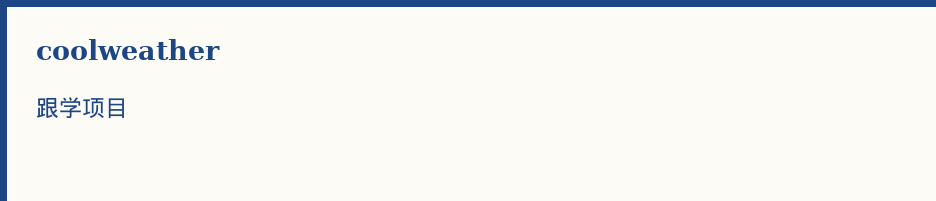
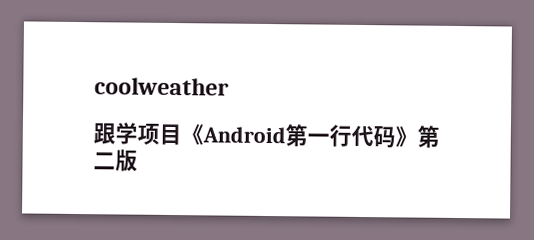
(128, 108) none -> [181,124,440,149] [93,149,138,172] 《Android第一行代码》第二版

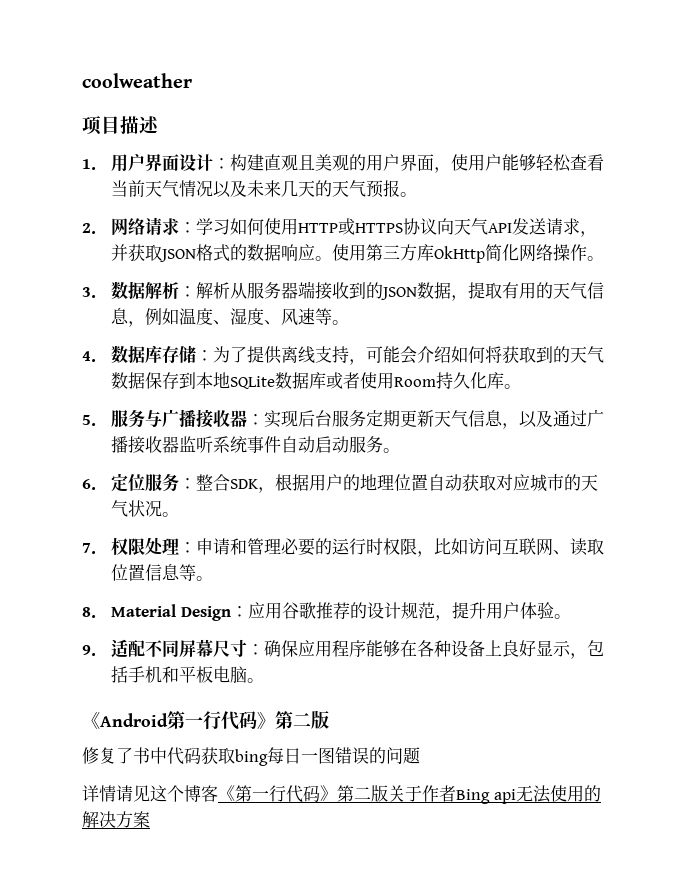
[93,122,182,146] 跟学项目 -> [82,116,159,135] [82,153,605,173] [111,180,418,198] [82,217,598,237] [111,244,605,263] [82,281,605,301] [111,308,350,327] [82,345,605,365] [111,372,522,389] [82,409,605,429] [111,436,401,454] [82,473,599,493] [111,500,180,517] [82,537,605,557] [111,564,214,581] [82,602,571,621] [82,639,605,659] [111,666,265,683] 项目描述 // 1.用户界面设计：构建直观且美观的用户界面，使用户能够轻松查看当前天气情况以及未来几天的天气预报。 // 2.网络请求：学习如何使用HTTP或HTTPS协议向天气API发送请求，并获取JSON格式的数据响应。使用第三方库OkHttp简化网络操作。 // 3.数据解析：解析从服务器端接收到的JSON数据，提取有用的天气信息，例如温度、湿度、风速等。 // 4.数据库存储：为了提供离线支持，可能会介绍如何将获取到的天气数据保存到本地SQLite数据库或者使用Room持久化库。 // 5.服务与广播接收器：实现后台服务定期更新天气信息，以及通过广播接收器监听系统事件自动启动服务。 // 6.定位服务：整合SDK，根据用户的地理位置自动获取对应城市的天气状况。 // 7.权限处理：申请和管理必要的运行时权限，比如访问互联网、读取位置信息等。 // 8. Material Design：应用谷歌推荐的设计规范，提升用户体验。 // 9.适配不同屏幕尺寸：确保应用程序能够在各种设备上良好显示，包括手机和平板电脑。 //
(138, 160) none -> [82,747,420,766] [82,785,601,804] [82,811,150,828] // 修复了书中代码获取bing每日一图错误的问题 // 详情请见这个博客《第一行代码》第二版关于作者Bing api无法使用的解决方案

